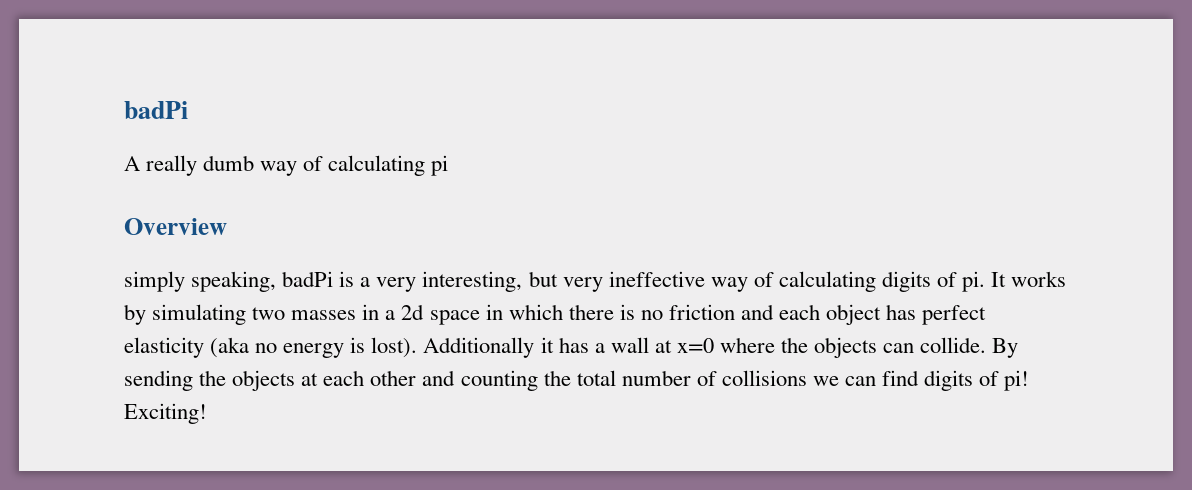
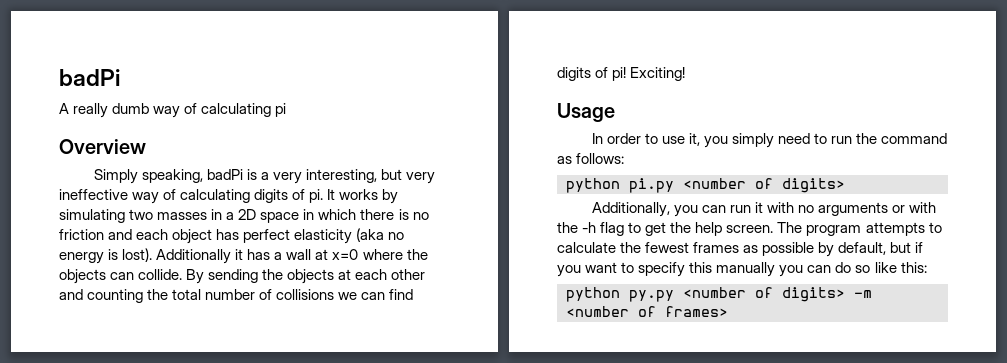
[124,271,185,292] simply -> [93,169,138,184] Simply
[401,304,425,320] 2d -> [238,209,257,220] 2D
(207, 413) none -> [557,103,615,122] [591,133,948,148] [557,153,625,164] [566,178,845,193] [591,202,937,217] [557,222,942,236] [557,242,924,257] [557,262,927,277] [566,287,872,302] [566,306,728,317] // Usage // In order to use it, you simply need to run the command as follows: // python pi.py <number of digits> // Additionally, you can run it with no arguments or with the -h flag to get the help screen. The program attempts to calculate the fewest frames as possible by default, but if you want to specify this manually you can do so like this: // python py.py <number of digits> -m <number of frames>

